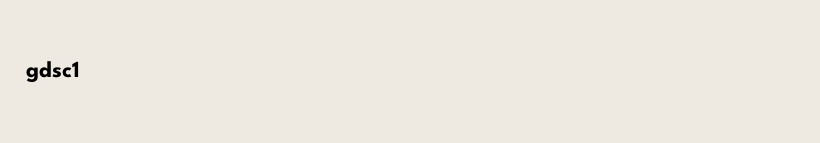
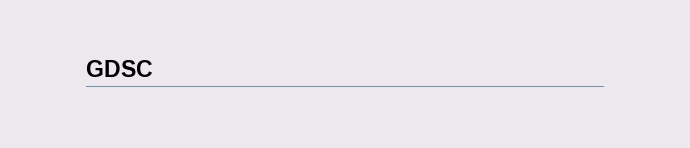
[26,61,80,83] gdsc1 -> [86,60,153,77] GDSC

